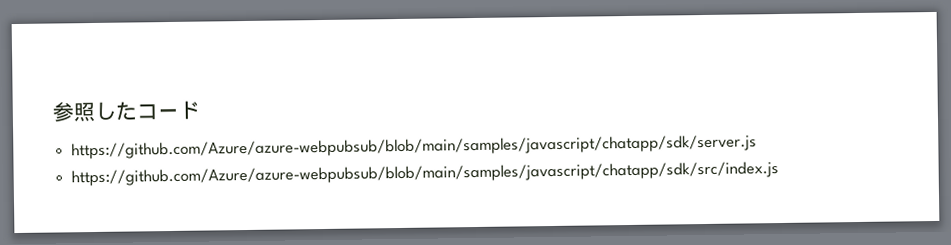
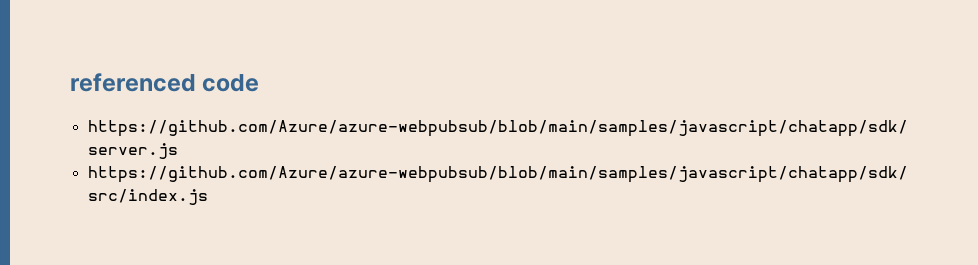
[52,100,200,122] 参照したコード -> [70,73,260,92] referenced code

